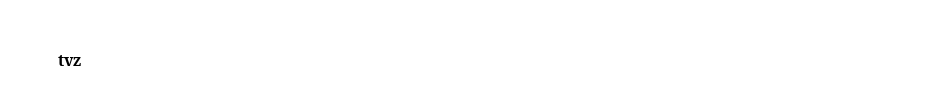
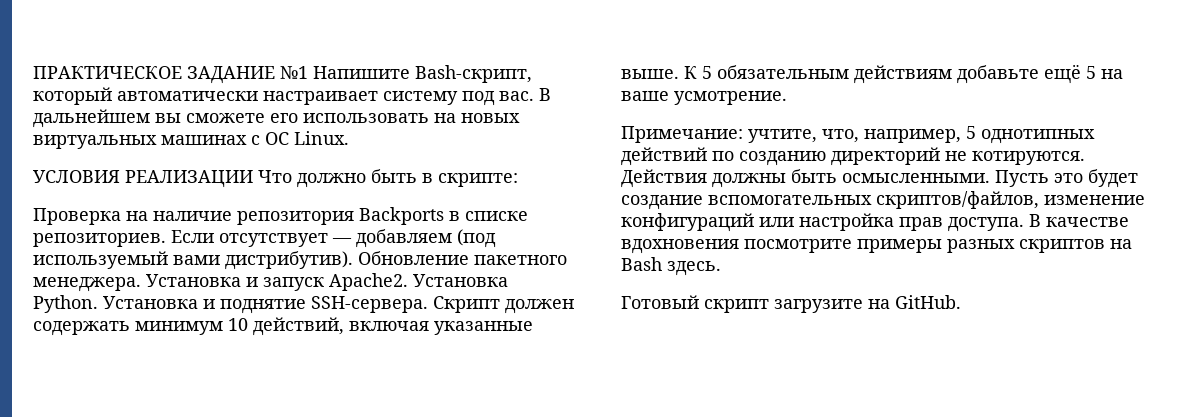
[58,55,81,66] tvz -> [33,65,532,84] [33,87,551,106] [33,109,520,128] [33,131,349,149] [33,169,518,188] [33,207,528,225] [33,229,496,248] [33,251,567,270] [33,273,508,292] [33,295,574,314] [33,317,533,336] [621,64,1123,84] [621,91,787,105] [621,126,1095,144] [621,147,1085,166] [621,169,1138,188] [621,191,1145,210] [621,213,1129,232] [621,239,1132,254] [621,257,721,276] [621,295,961,313] ПРАКТИЧЕСКОЕ ЗАДАНИЕ №1 Напишите Bash-скрипт, который автоматически настраивает систему под вас. В дальнейшем вы сможете его использовать на новых виртуальных машинах с ОС Linux. // УСЛОВИЯ РЕАЛИЗАЦИИ Что должно быть в скрипте: // Проверка на наличие репозитория Backports в списке репозиториев. Если отсутствует — добавляем (под используемый вами дистрибутив). Обновление пакетного менеджера. Установка и запуск Apache2. Установка Python. Установка и поднятие SSH-сервера. Cкрипт должен содержать минимум 10 действий, включая указанные выше. К 5 обязательным действиям добавьте ещё 5 на ваше усмотрение. // Примечание: учтите, что, например, 5 однотипных действий по созданию директорий не котируются. Действия должны быть осмысленными. Пусть это будет создание вспомогательных скриптов/файлов, изменение конфигураций или настройка прав доступа. В качестве вдохновения посмотрите примеры разных скриптов на Bash здесь. // Готовый скрипт загрузите на GitHub.

